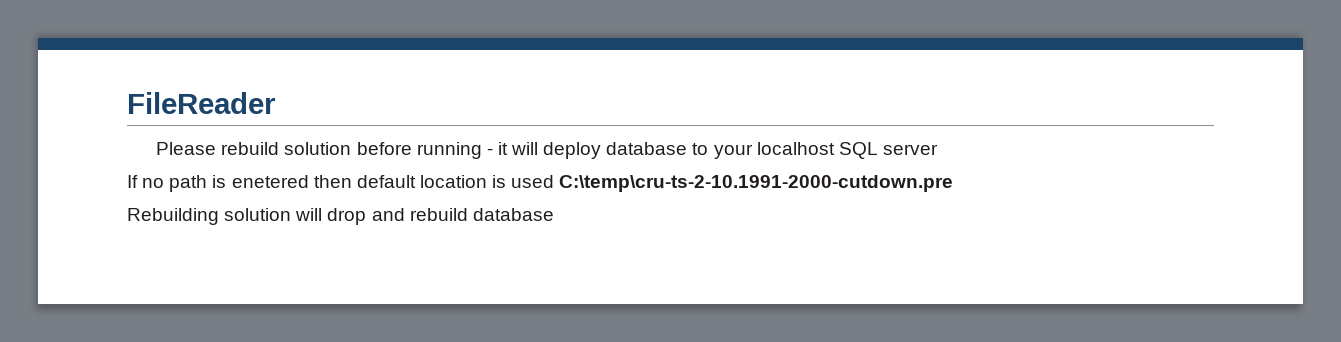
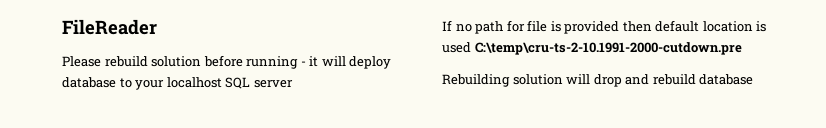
[212,175,309,188] is enetered -> [506,20,620,34] for file is provided

